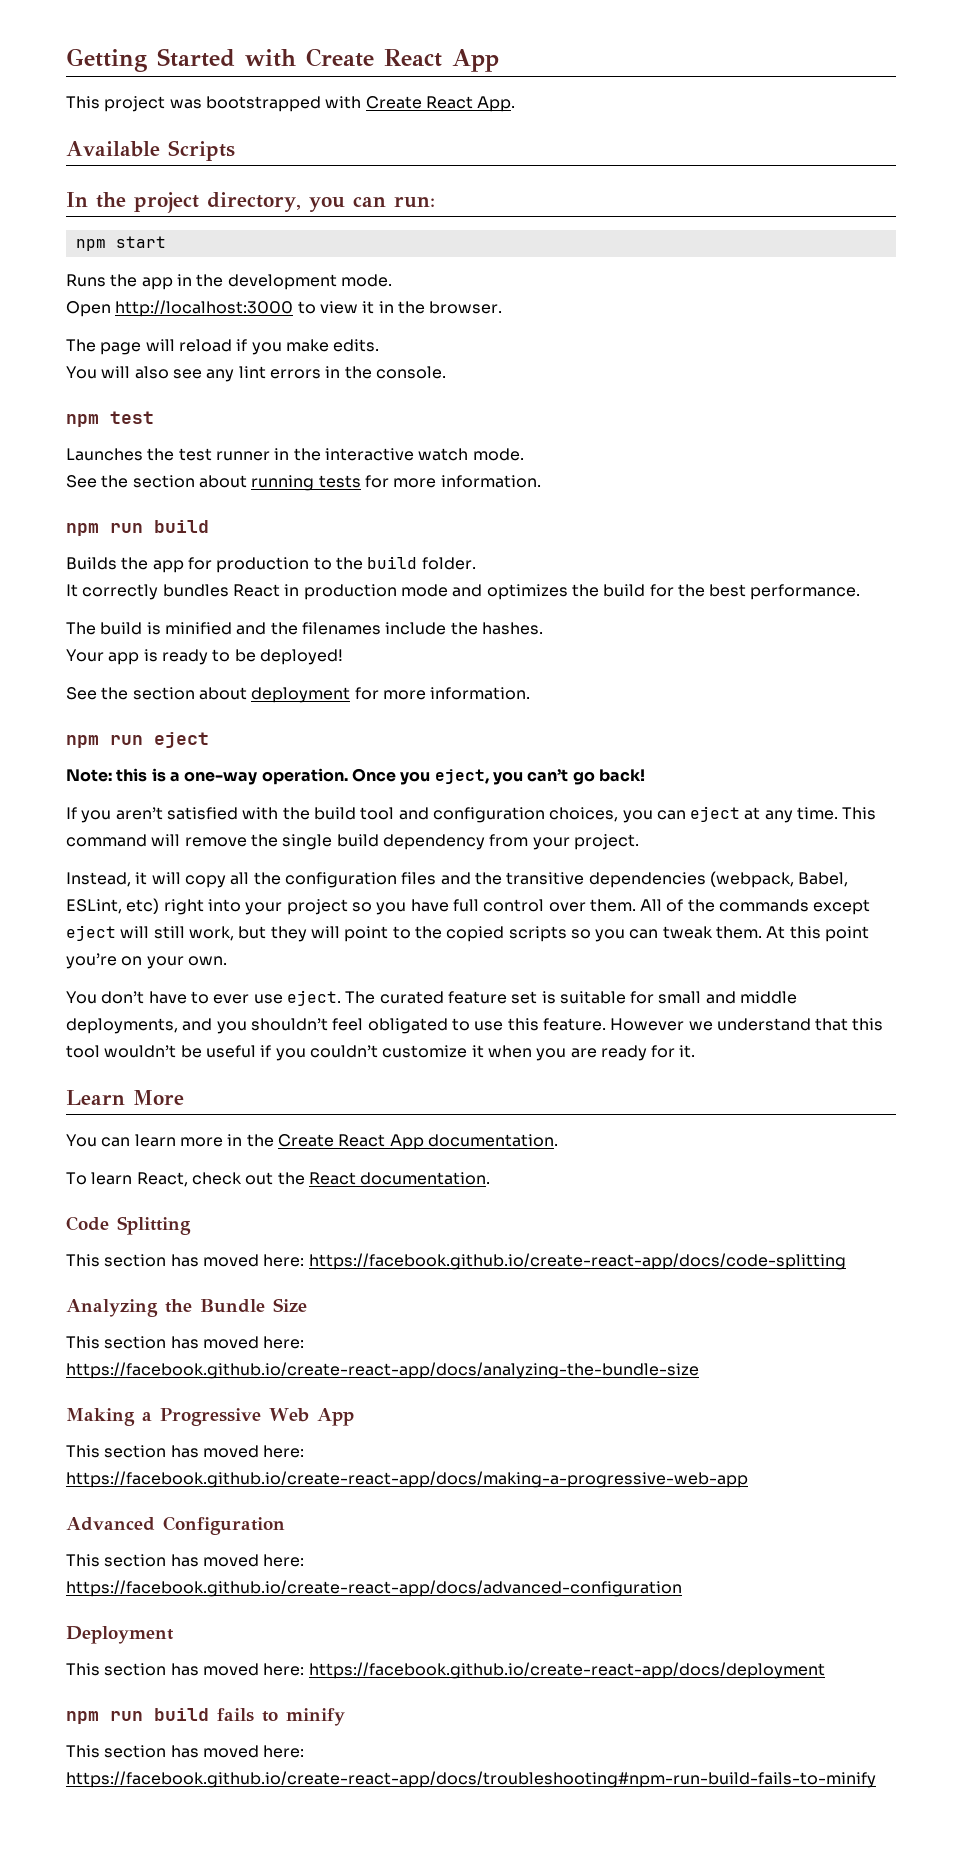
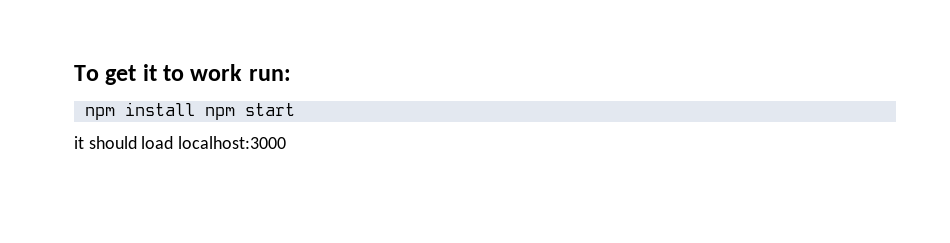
[66,48,499,72] [66,96,516,112] [66,140,235,161] [66,192,386,213] Getting Started with Create React App // This project was bootstrapped with Create React App. // Available Scripts // In the project directory, you can -> [74,64,243,85] To get it to work
(106, 245) none -> [124,102,235,120] install npm
[66,274,392,290] [66,300,503,317] [66,339,380,355] [66,366,446,382] [66,411,154,427] [66,448,524,461] [66,475,541,491] [66,520,209,536] [66,556,476,573] [66,584,861,600] [66,622,543,635] [66,649,343,665] [66,687,531,703] [66,732,209,748] [66,768,645,785] [66,806,877,823] [66,834,639,850] [66,871,849,888] [66,898,871,915] [66,925,870,942] [66,953,227,969] [66,990,798,1006] [66,1018,884,1034] [66,1045,696,1061] [66,1090,184,1105] [66,1134,558,1150] [66,1172,491,1187] [66,1216,191,1235] [66,1253,846,1270] [66,1298,307,1317] [66,1336,305,1349] [66,1362,699,1379] [66,1408,354,1426] [66,1445,305,1458] [66,1471,748,1488] [66,1516,285,1535] [66,1554,305,1567] [66,1580,682,1597] [66,1626,174,1644] [66,1662,825,1679] [66,1708,345,1726] [66,1745,305,1758] [66,1771,876,1788] Runs the app in the development mode. // Open http://localhost:3000 to view it in the browser. // The page will reload if you make edits. // You will also see any lint errors in the console. // npm test // Launches the test runner in the interactive watch mode. // See the section about running tests for more information. // npm run build // Builds the app for production to the build folder. // It correctly bundles React in production mode and optimizes the build for the best performance. // The build is minified and the filenames include the hashes. // Your app is ready to be deployed! // See the section about deployment for more information. // npm run eject // Note: this is a one-way operation. Once you eject, you can’t go back! // If you aren’t satisfied with the build tool and configuration choices, you can eject at any time. This command will remove the single build dependency from your project. // Instead, it will copy all the configuration files and the transitive dependencies (webpack, Babel, ESLint, etc) right into your project so you have full control over them. All of the commands except eject will still work, but they will point to the copied scripts so you can tweak them. At this point you’re on your own. // You don’t have to ever use eject. The curated feature set is suitable for small and middle deployments, and you shouldn’t feel obligated to use this feature. However we understand that this tool wouldn’t be useful if you couldn’t customize it when you are ready for it. // Learn More // You can learn more in the Create React App documentation. // To learn React, check out the React documentation. // Code Splitting // This section has moved here: https://facebook.github.io/create-react-app/docs/code-splitting // Analyzing the Bundle Size // This section has moved here: https://facebook.github.io/create-react-app/docs/analyzing-the-bundle-size // Making a Progressive Web App // This section has moved here: https://facebook.github.io/create-react-app/docs/making-a-progressive-web-app // Advanced Configuration // This section has moved here: https://facebook.github.io/create-react-app/docs/advanced-configuration // Deployment // This section has moved here: https://facebook.github.io/create-react-app/docs/deployment // npm run build fails to minify // This section has moved here: https://facebook.github.io/create-react-app/docs/troubleshooting#npm-run-build-fails-to-minify -> [74,136,287,149] it should load localhost:3000

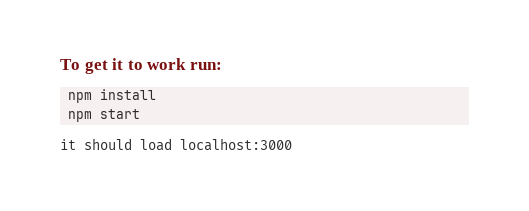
(195, 109) none -> (157, 94) //

